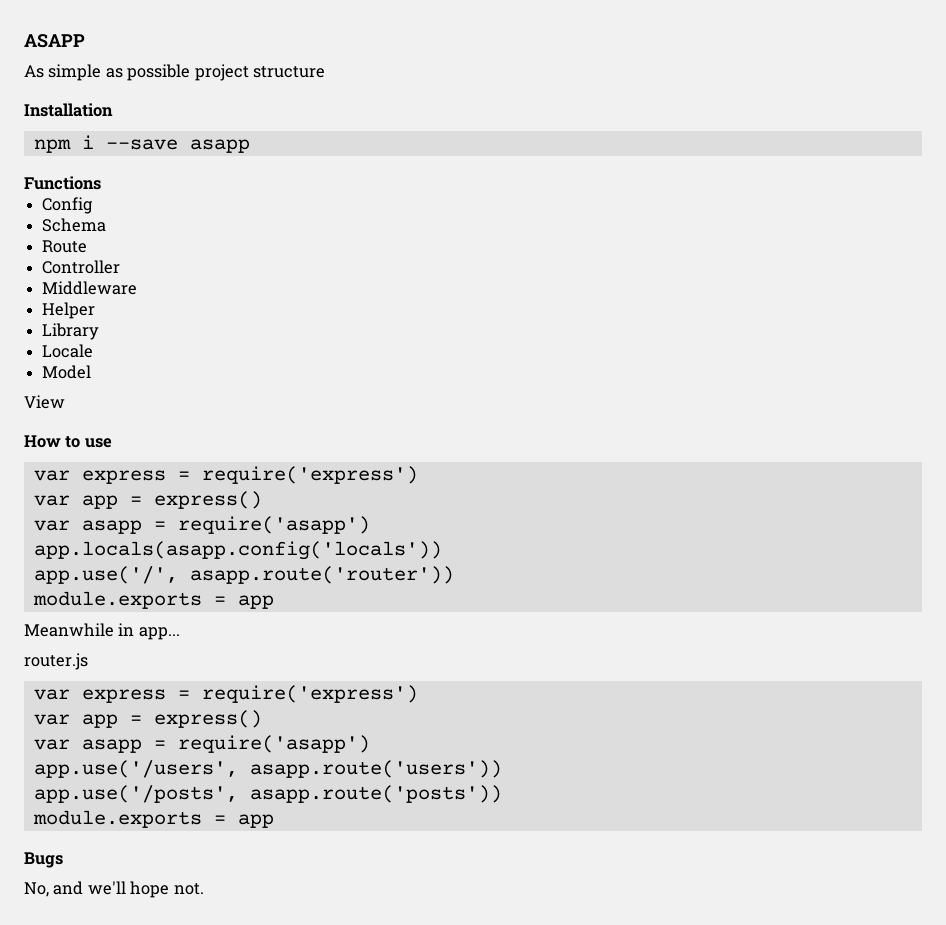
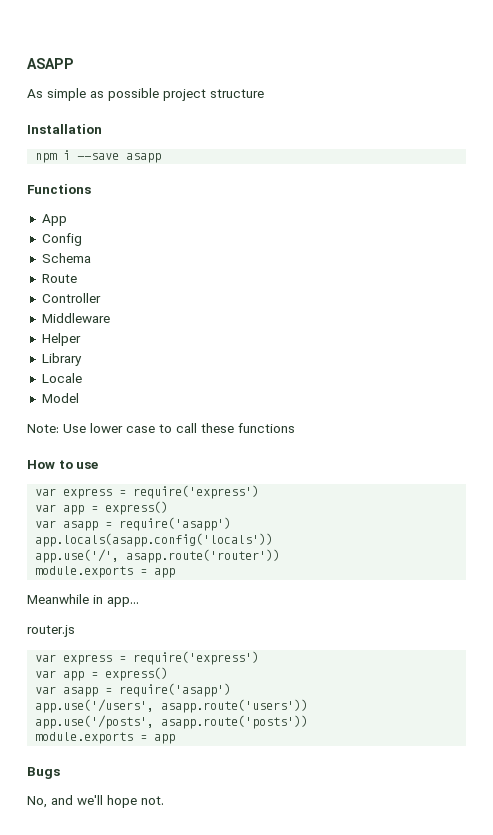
(101, 183) none -> [41,214,67,226] // App
[24,395,65,409] View -> [27,423,295,433] Note: Use lower case to call these functions

